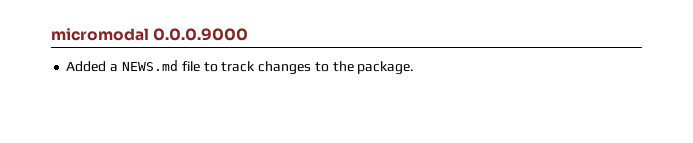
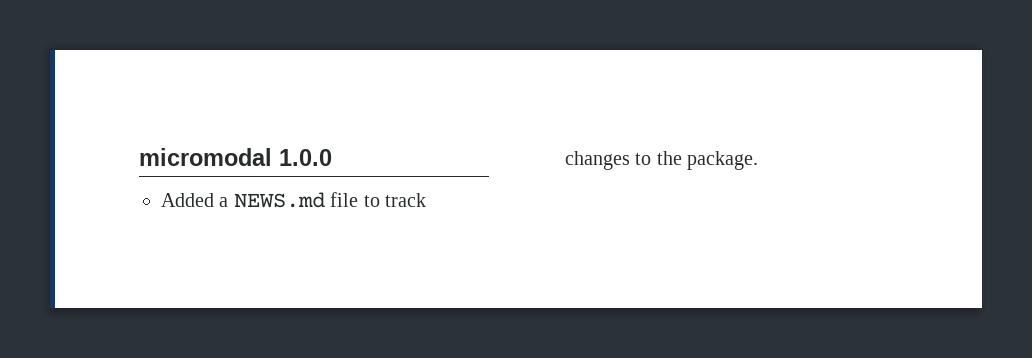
[153,28,249,41] 0.0.0.9000 -> [279,149,332,166] 1.0.0

